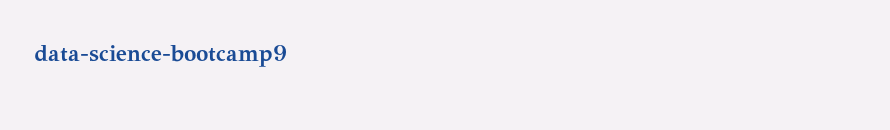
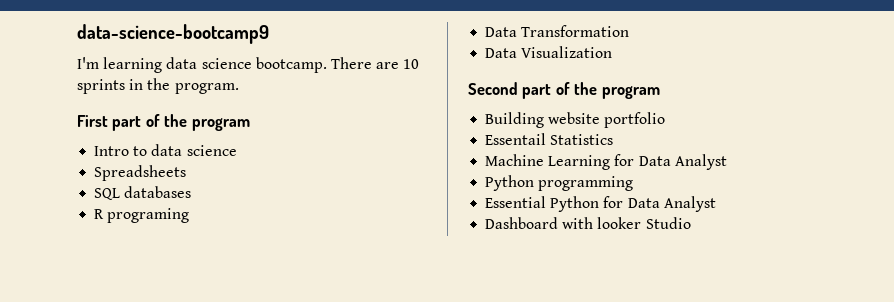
(287, 56) none -> [77,57,420,73] [77,78,239,94] [77,114,250,131] [94,144,237,156] [94,165,187,181] [94,186,192,200] [94,208,190,223] [485,25,630,37] [485,46,613,58] [468,82,660,99] [485,112,666,128] [485,133,614,145] [485,154,727,170] [485,175,634,191] [485,196,716,212] [485,217,691,229] // I'm learning data science bootcamp. There are 10 sprints in the program. // First part of the program // Intro to data science // Spreadsheets // SQL databases // R programing // Data Transformation // Data Visualization // Second part of the program // Building website portfolio // Essentail Statistics // Machine Learning for Data Analyst // Python programming // Essential Python for Data Analyst // Dashboard with looker Studio

